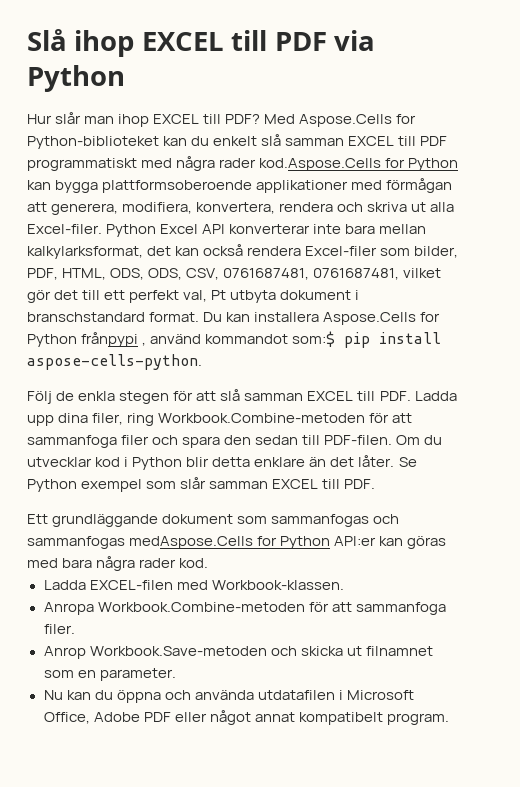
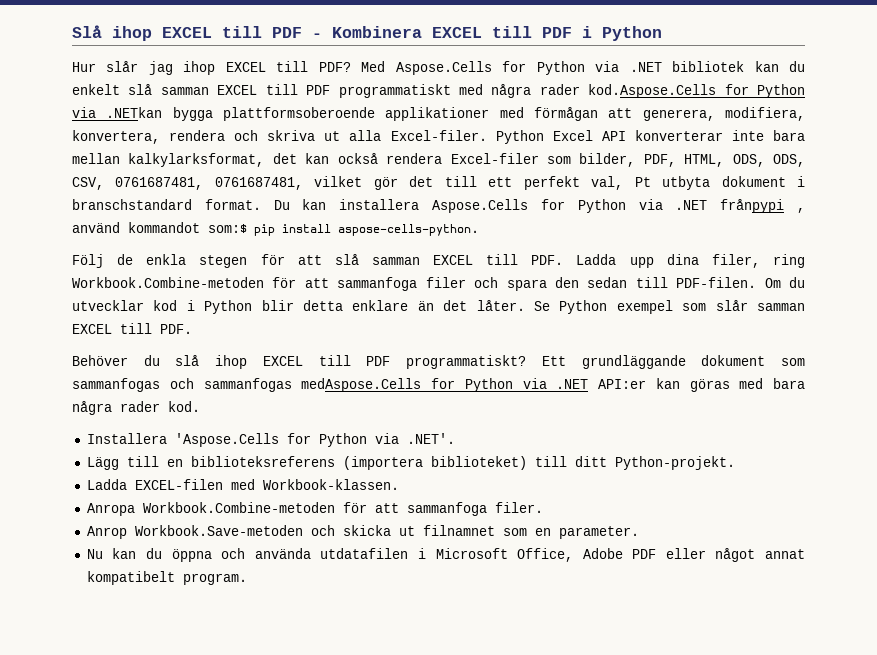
[334,30,376,51] via -> [312,26,592,38] - Kombinera EXCEL till PDF i
[84,116,115,124] man -> [148,61,173,75] jag
[27,136,159,149] Python-biblioteket -> [536,61,745,75] Python via .NET bibliotek
[27,180,51,190] kan -> [72,107,163,118] via .NETkan
(77, 340) none -> [638,199,708,210] via .NET
(376, 484) none -> [72,355,527,369] Behöver du slå ihop EXCEL till PDF programmatiskt?
(331, 542) none -> [522,378,589,389] via .NET
(209, 563) none -> [86,433,455,447] [86,456,735,470] // Installera 'Aspose.Cells for Python via .NET'. // Lägg till en biblioteksreferens (importera biblioteket) till ditt Python-projekt.

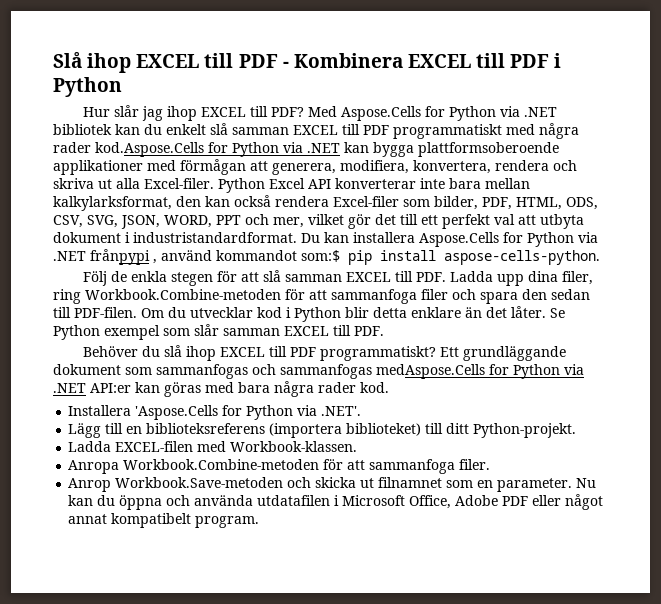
[106,107,163,118] .NETkan -> [307,142,369,153] .NET kan
[272,153,297,164] det -> [176,196,201,207] den
[773,154,805,167] [72,177,303,190] ODS, CSV, 0761687481, 0761687481, -> [53,214,304,229] CSV, SVG, JSON, WORD, PPT och mer,
[591,176,651,190] val, Pt -> [494,214,536,225] val att
[72,199,261,210] branschstandard format. -> [133,232,297,243] industristandardformat.
(639, 532) // -> (573, 485) none

